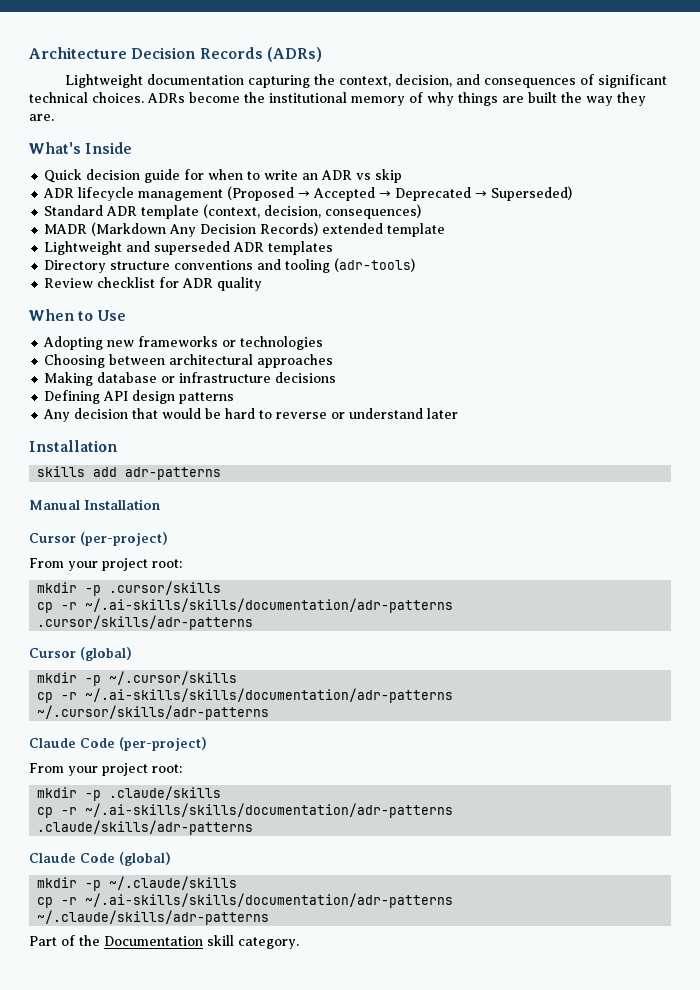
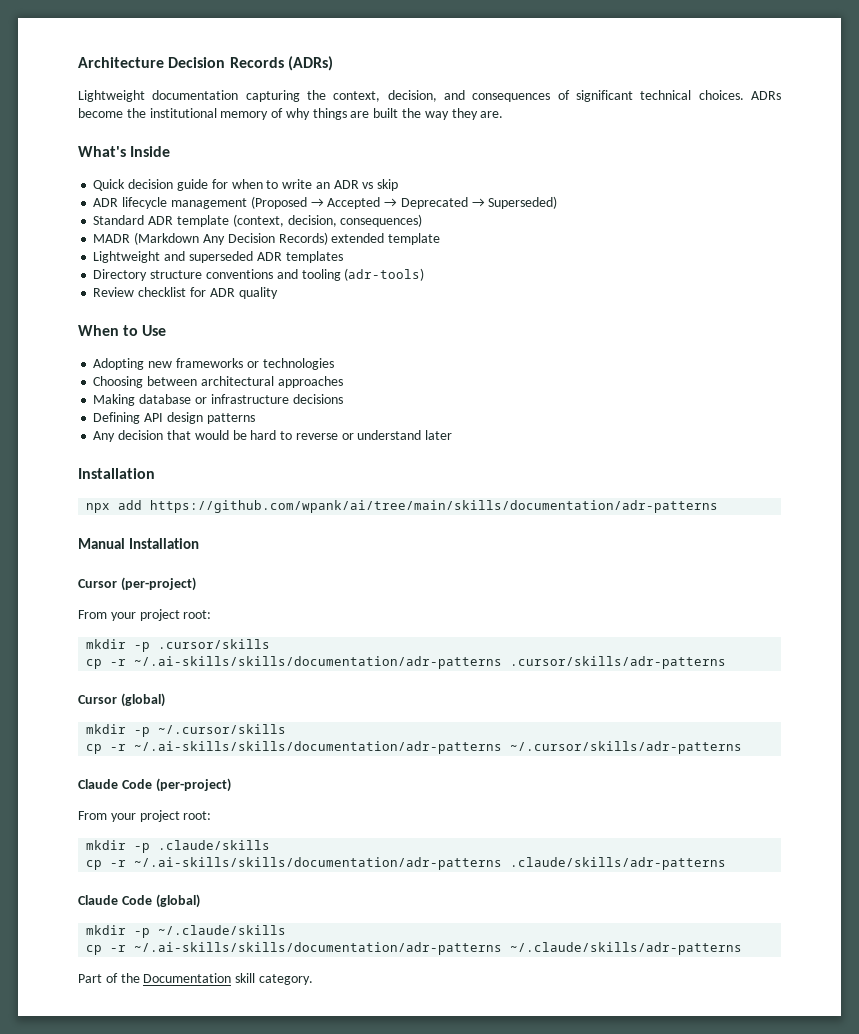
[37,466,222,480] skills add adr-patterns -> [86,500,719,513] npx add https://github.com/wpank/ai/tree/main/skills/documentation/adr-patterns

